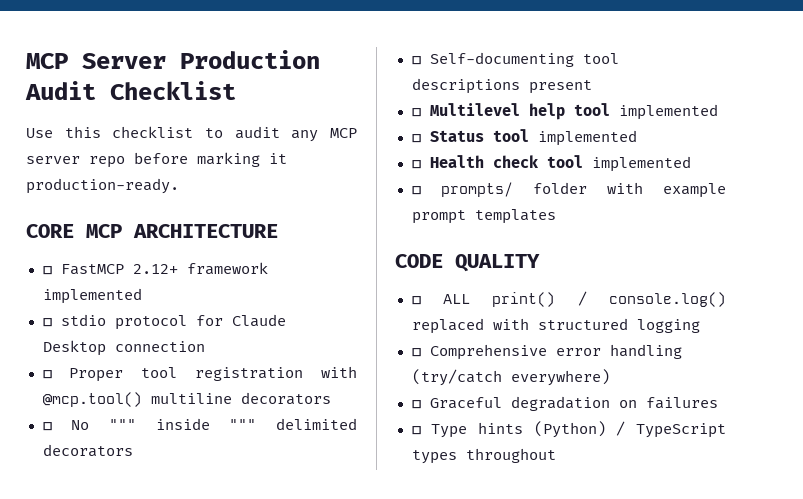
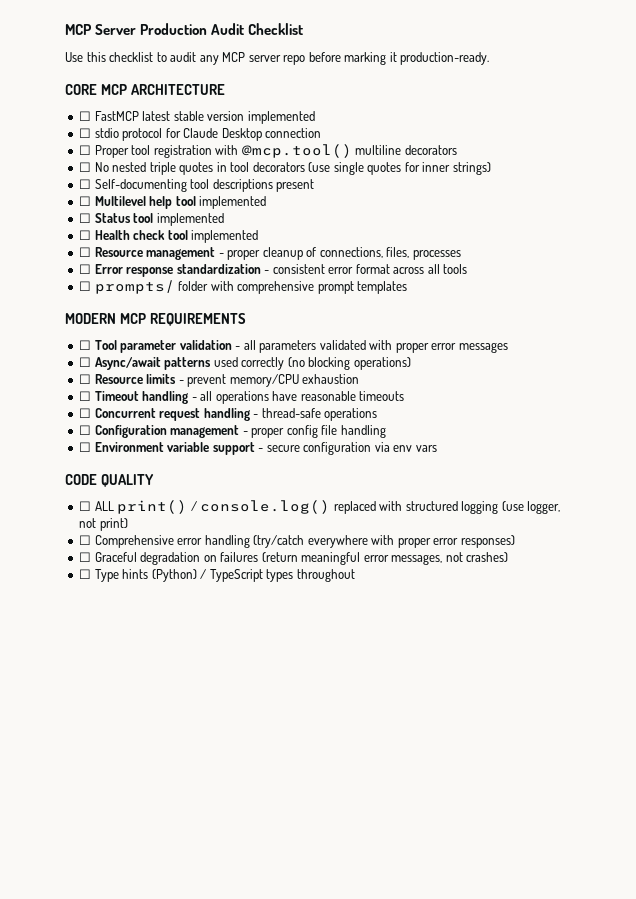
[132,262,268,275] 2.12+ framework -> [142,111,245,121] latest stable version
[108,418,357,430] [42,444,133,457] """ inside """ delimited decorators -> [112,162,491,175] nested triple quotes in tool decorators (use single quotes for inner strings)
(691, 164) none -> [79,247,461,260] [79,264,468,277] // ☐ Resource management - proper cleanup of connections, files, processes // ☐ Error response standardization - consistent error format across all tools
[663,183,726,198] example -> [237,281,315,294] comprehensive
(556, 216) none -> [65,313,246,326] [79,340,508,353] [79,357,411,370] [79,374,360,387] [79,391,405,404] [79,408,378,421] [79,425,386,438] [79,442,437,455] // MODERN MCP REQUIREMENTS // ☐ Tool parameter validation - all parameters validated with proper error messages // ☐ Async/await patterns used correctly (no blocking operations) // ☐ Resource limits - prevent memory/CPU exhaustion // ☐ Timeout handling - all operations have reasonable timeouts // ☐ Concurrent request handling - thread-safe operations // ☐ Configuration management - proper config file handling // ☐ Environment variable support - secure configuration via env vars
(700, 326) none -> [501,501,561,514] [79,518,128,531] (use logger, not print)
[510,369,610,386] everywhere) -> [307,535,515,548] everywhere with proper error responses)
(718, 403) none -> [261,552,509,565] (return meaningful error messages, not crashes)

